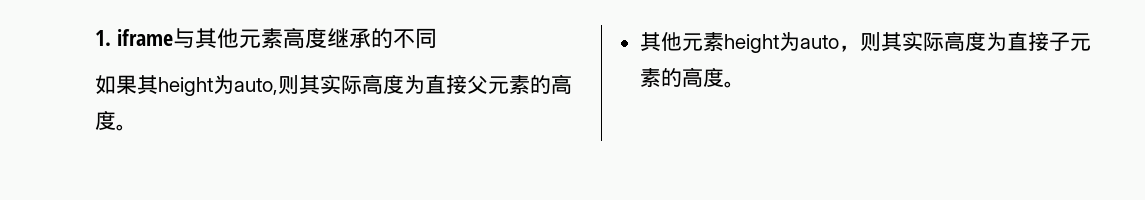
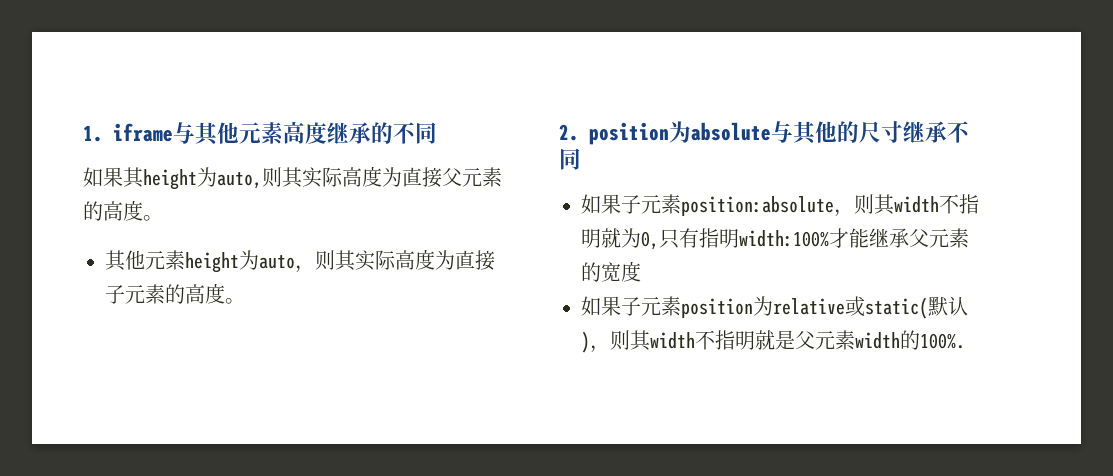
(745, 84) none -> [559,121,970,145] [559,148,581,170] [581,194,979,217] [581,228,969,250] [581,261,641,282] [581,296,968,319] [581,330,965,353] // 2. position为absolute与其他的尺寸继承不同 // 如果子元素position:absolute，则其width不指明就为0,只有指明width:100%才能继承父元素的宽度 // 如果子元素position为relative或static(默认)，则其width不指明就是父元素width的100%.

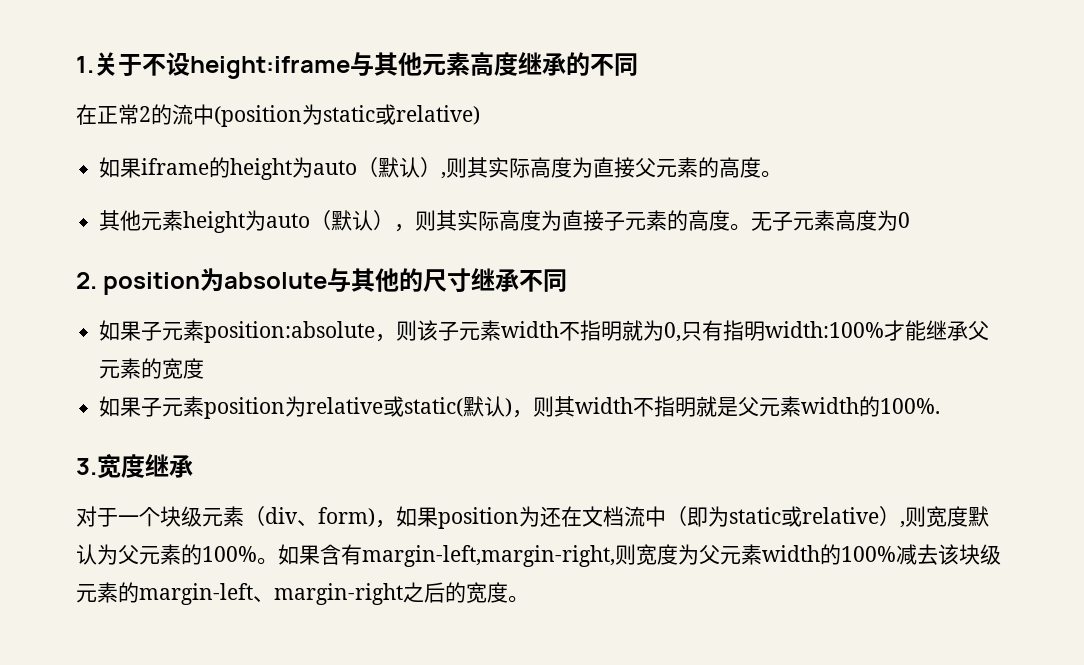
[113,123,173,142] iframe -> [94,52,350,79] 关于不设height:iframe
[83,167,262,190] 如果其height为auto, -> [76,104,480,127] [99,157,447,180] 在正常2的流中(position为static或relative) // 如果iframe的height为auto（默认）,
(295, 262) none -> [310,210,395,231] （默认）
(245, 301) none -> [751,210,911,231] 无子元素高度为0
[874,194,895,215] 其 -> [417,320,502,341] 该子元素
(965, 341) none -> [76,454,193,479] [76,506,989,529] [76,544,1001,567] [76,582,529,605] // 3.宽度继承 // 对于一个块级元素（div、form)，如果position为还在文档流中（即为static或relative）,则宽度默认为父元素的100%。如果含有margin-left,margin-right,则宽度为父元素width的100%减去该块级元素的margin-left、margin-right之后的宽度。

